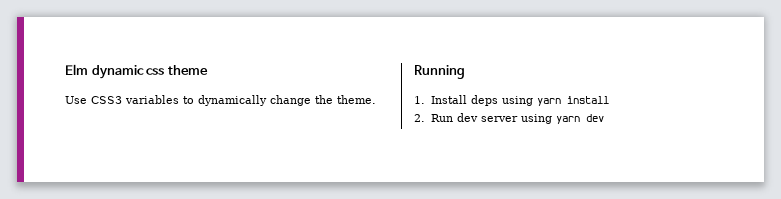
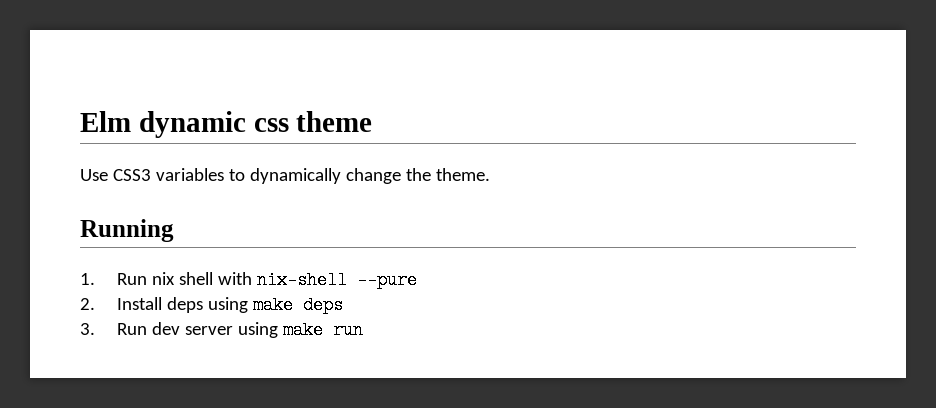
[430,95,609,106] [414,114,425,122] Install deps using yarn install // 2. -> [116,271,417,289] [80,296,343,314] [80,323,95,335] Run nix shell with nix-shell --pure // 2. Install deps using make deps // 3.
[555,114,604,124] yarn dev -> [282,321,363,339] make run

